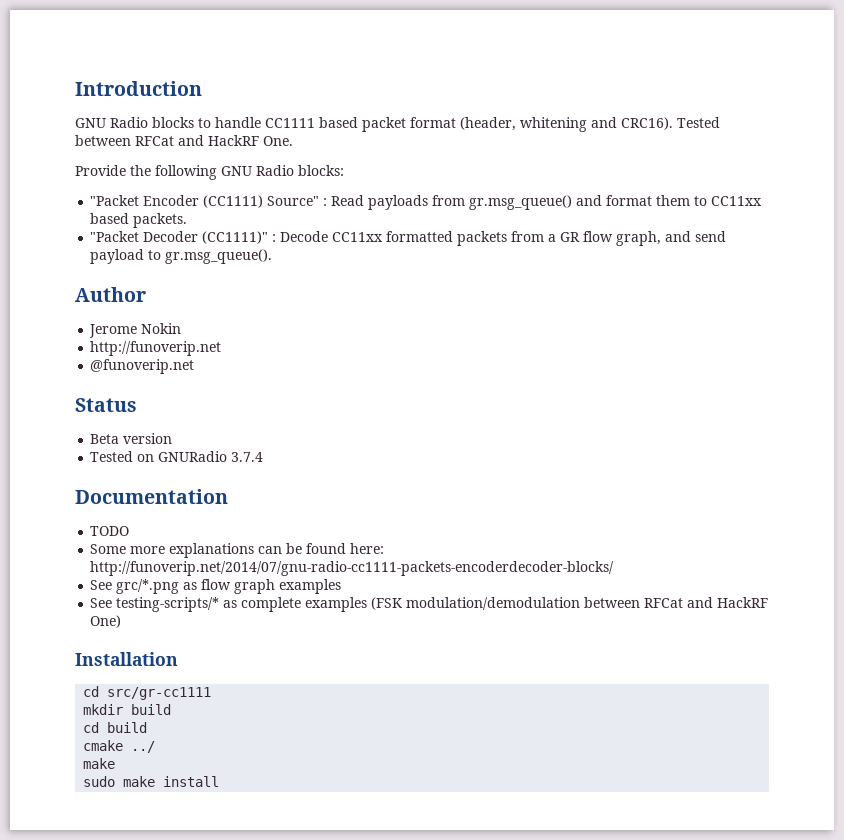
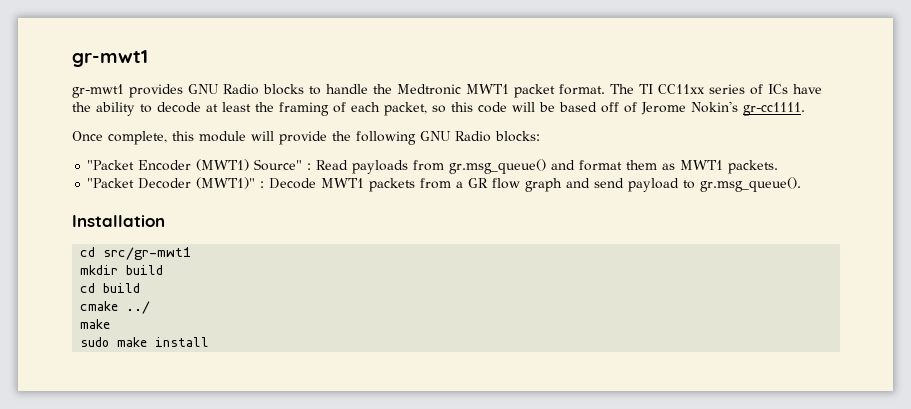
[75,81,202,96] Introduction // -> [72,50,148,67] [72,84,183,98] gr-mwt1 // gr-mwt1 provides
[265,117,720,132] [75,135,293,146] [75,165,126,176] CC1111 based packet format (header, whitening and CRC16). Tested between RFCat and HackRF One. // Provide -> [373,84,822,98] [72,101,805,116] [72,131,327,145] the Medtronic MWT1 packet format. The TI CC11xx series of ICs have the ability to decode at least the framing of each packet, so this code will be based off of Jerome Nokin's gr-cc1111. // Once complete, this module will provide
[203,195,264,208] (CC1111) -> [196,159,250,171] (MWT1)
[694,196,763,206] [90,213,130,224] to CC11xx based -> [662,160,724,170] as MWT1
[202,231,269,244] (CC1111)" -> [196,177,256,189] (MWT1)"
[332,231,454,242] CC11xx formatted -> [321,178,365,188] MWT1
[616,231,662,246] graph, -> [525,178,563,192] graph
[75,287,146,302] [89,323,182,338] [90,341,222,356] [90,359,195,374] [75,398,137,412] [90,433,173,444] [90,451,264,462] [75,489,228,504] [90,526,130,536] [90,543,385,558] [90,561,615,576] [90,579,342,594] [90,597,769,612] [90,615,122,628] // Author // Jerome Nokin // http://funoverip.net // @funoverip.net // Status // Beta version // Tested on GNURadio 3.7.4 // Documentation // TODO // Some more explanations can be found here: http://funoverip.net/2014/07/gnu-radio-cc1111-packets-encoderdecoder-blocks/ // See grc/*.png as flow graph examples // See testing-scripts/* as complete examples (FSK modulation/demodulation between RFCat and HackRF One) -> (802, 184) none
[107,687,212,700] src/gr-cc1111 -> [103,247,192,260] src/gr-mwt1

